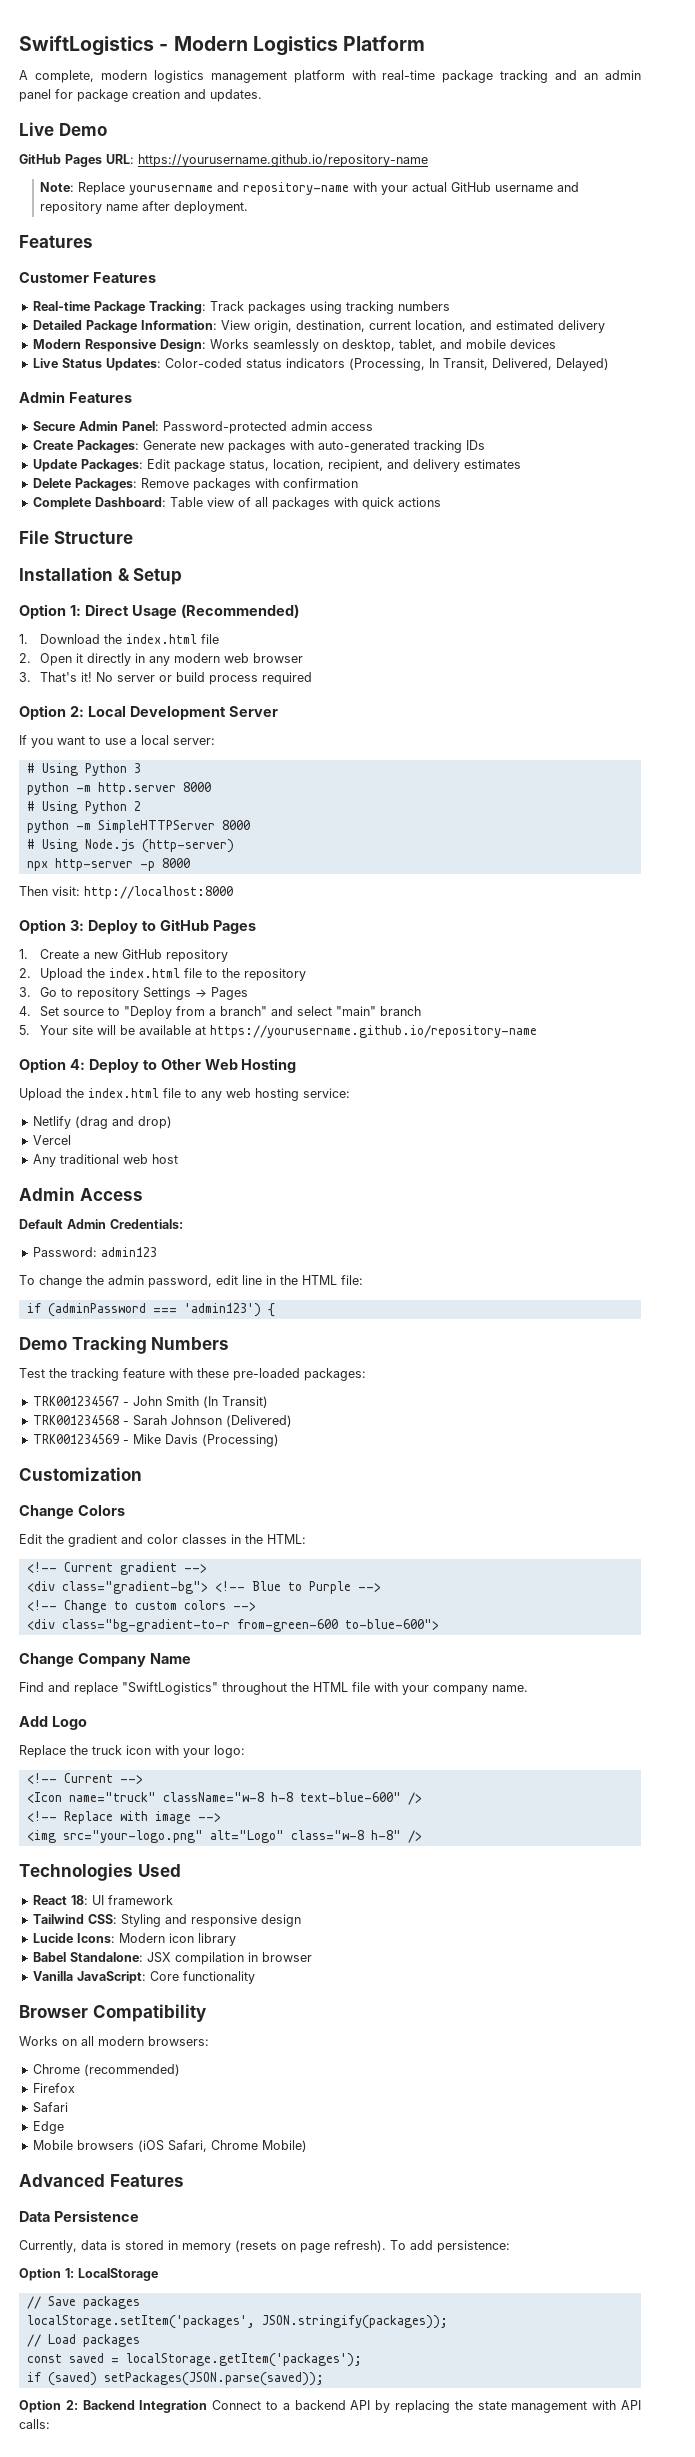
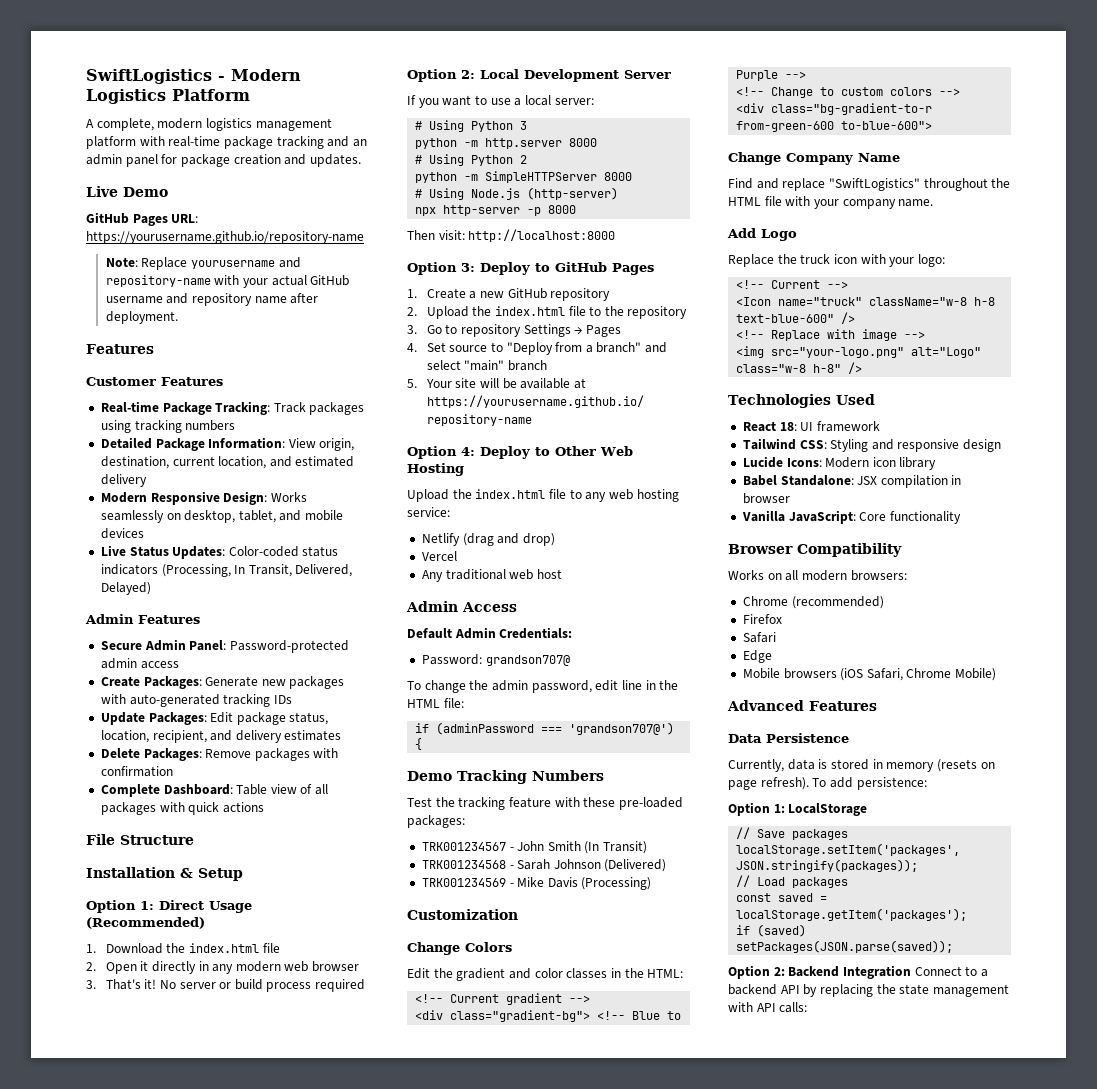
[100,1247,157,1257] admin123 -> [485,655,570,666] grandson707@
[183,1303,261,1317] 'admin123') -> [569,722,675,735] 'grandson707@')

